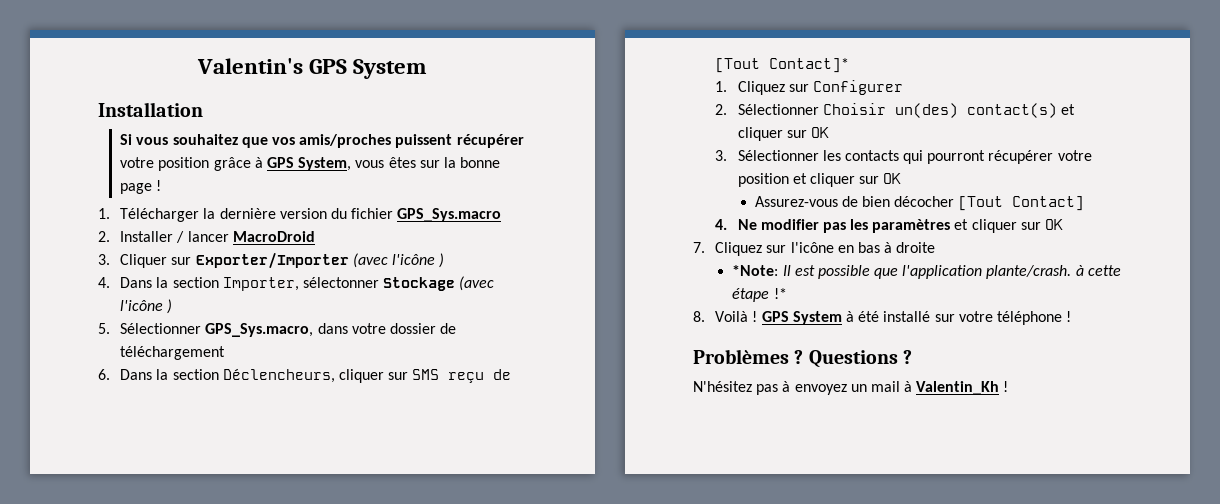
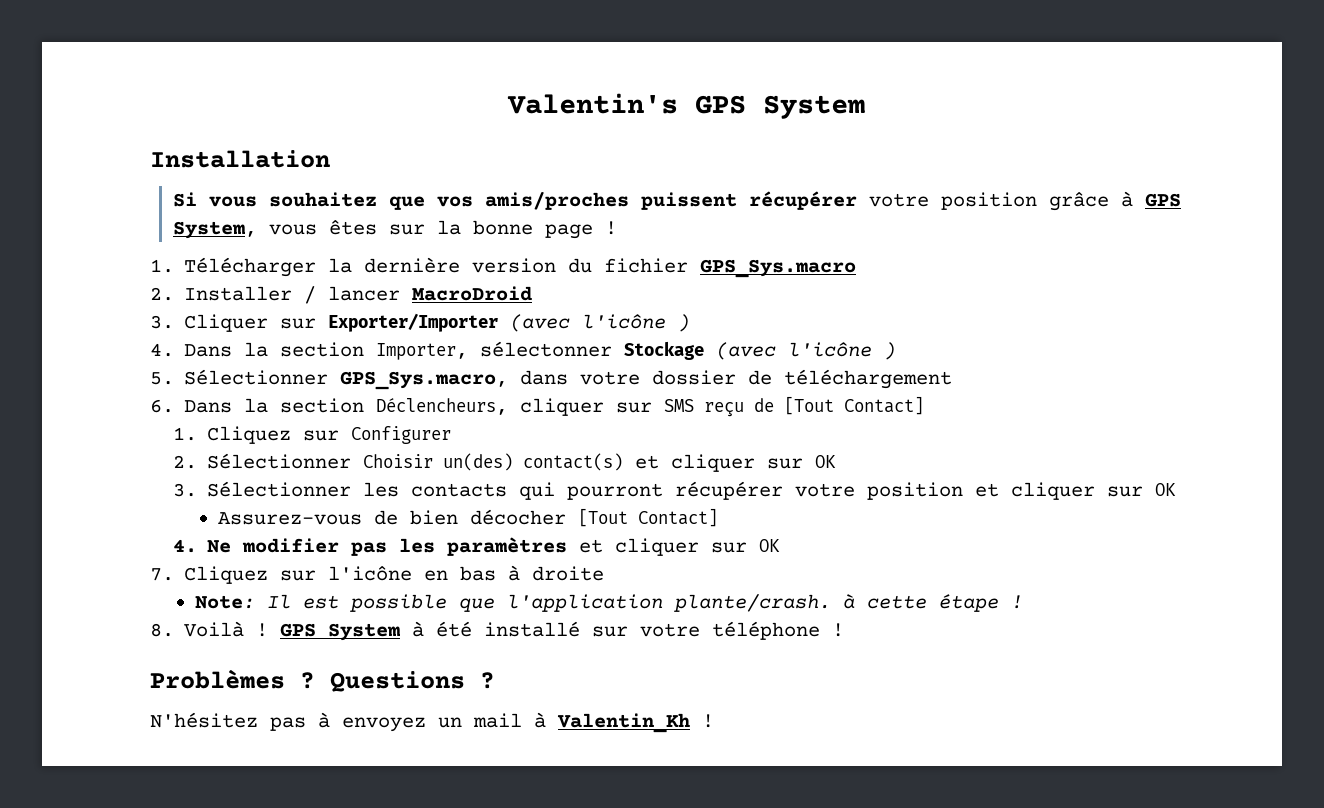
[769,58,850,73] Contact]* -> [844,396,925,415] Contact]
[732,265,779,276] *Note: -> [195,595,256,609] Note:
[773,288,787,299] !* -> [1011,595,1024,609] !

